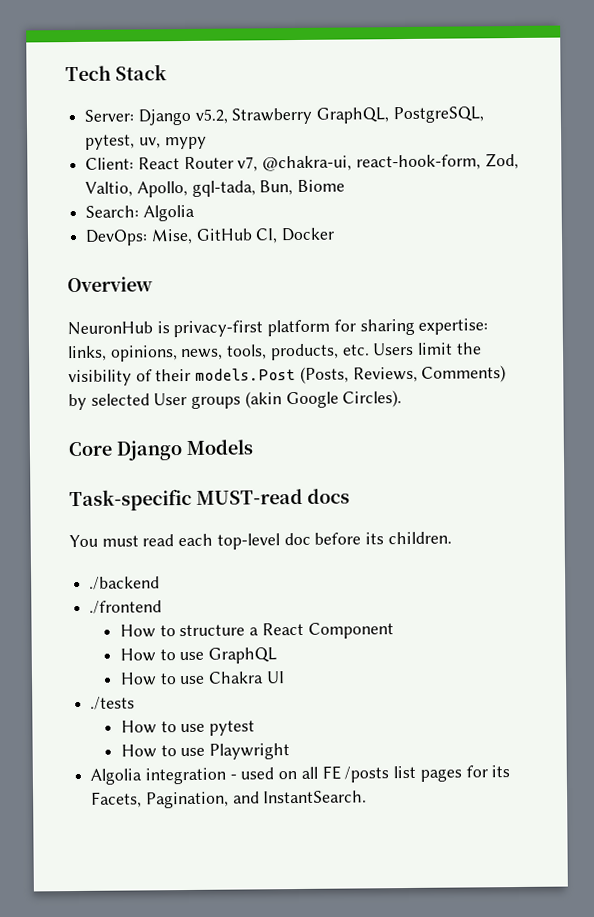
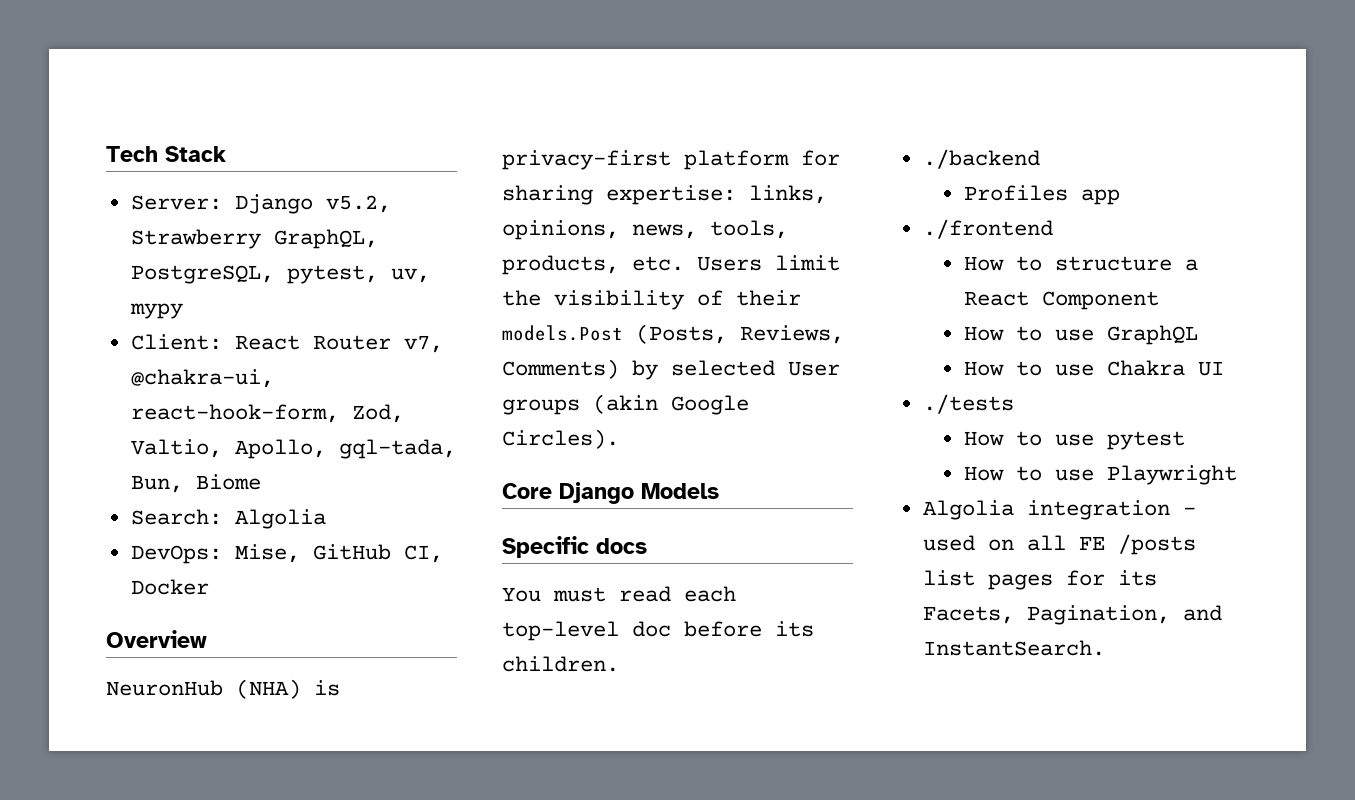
(153, 328) none -> [236,679,301,699] (NHA)
[69,488,303,512] Task-specific MUST-read -> [502,536,589,558] Specific
(161, 583) none -> [964,185,1121,205] // Profiles app

